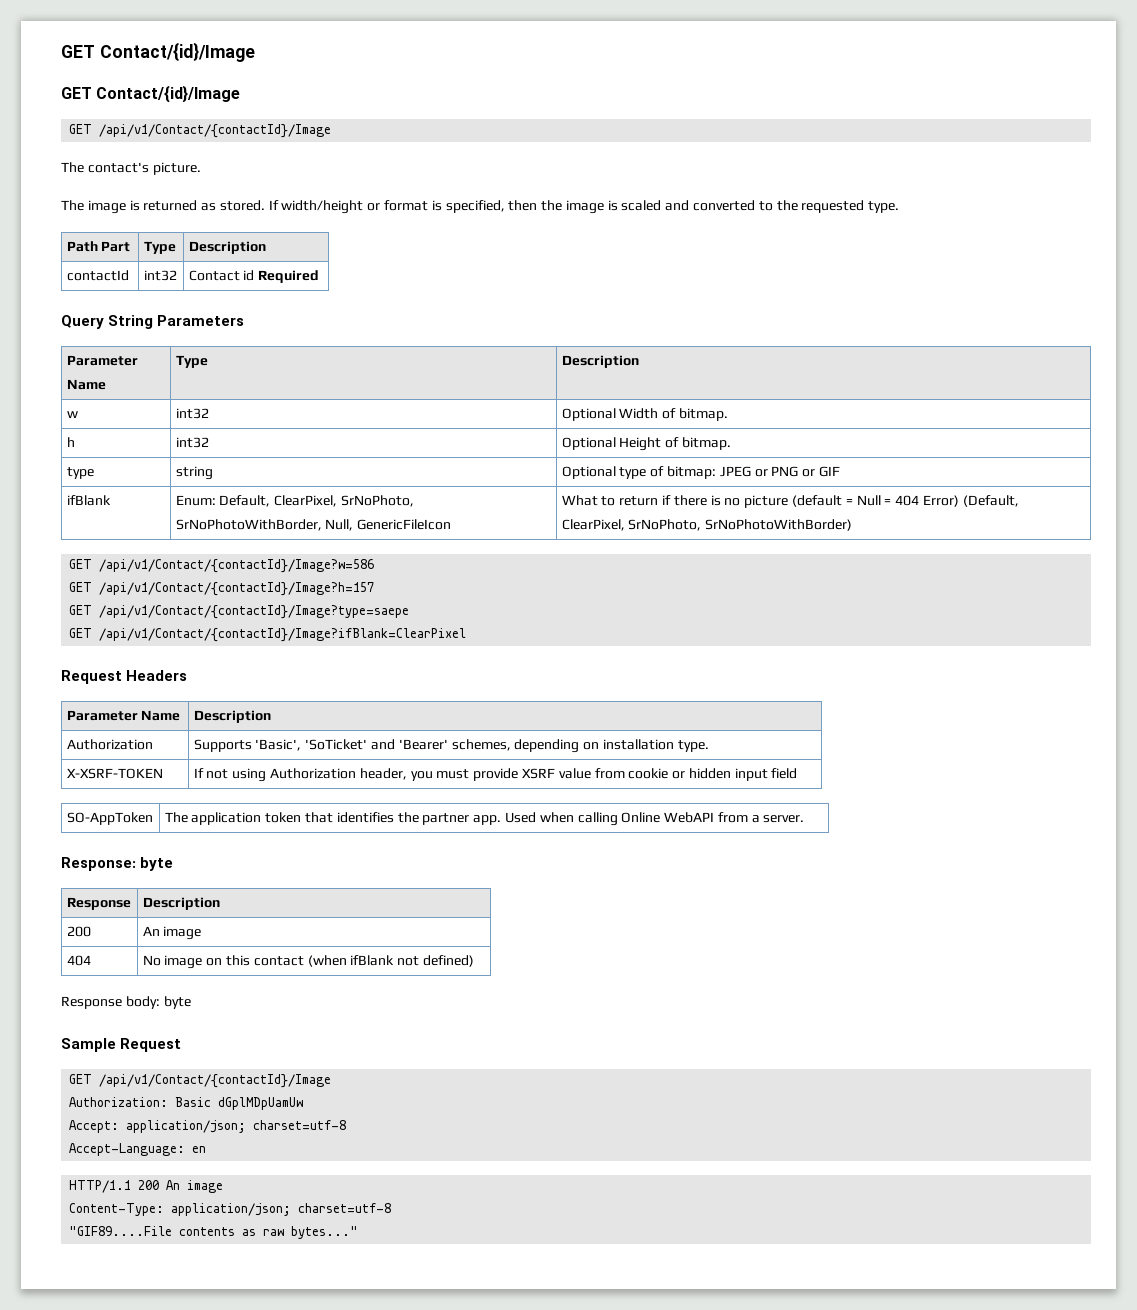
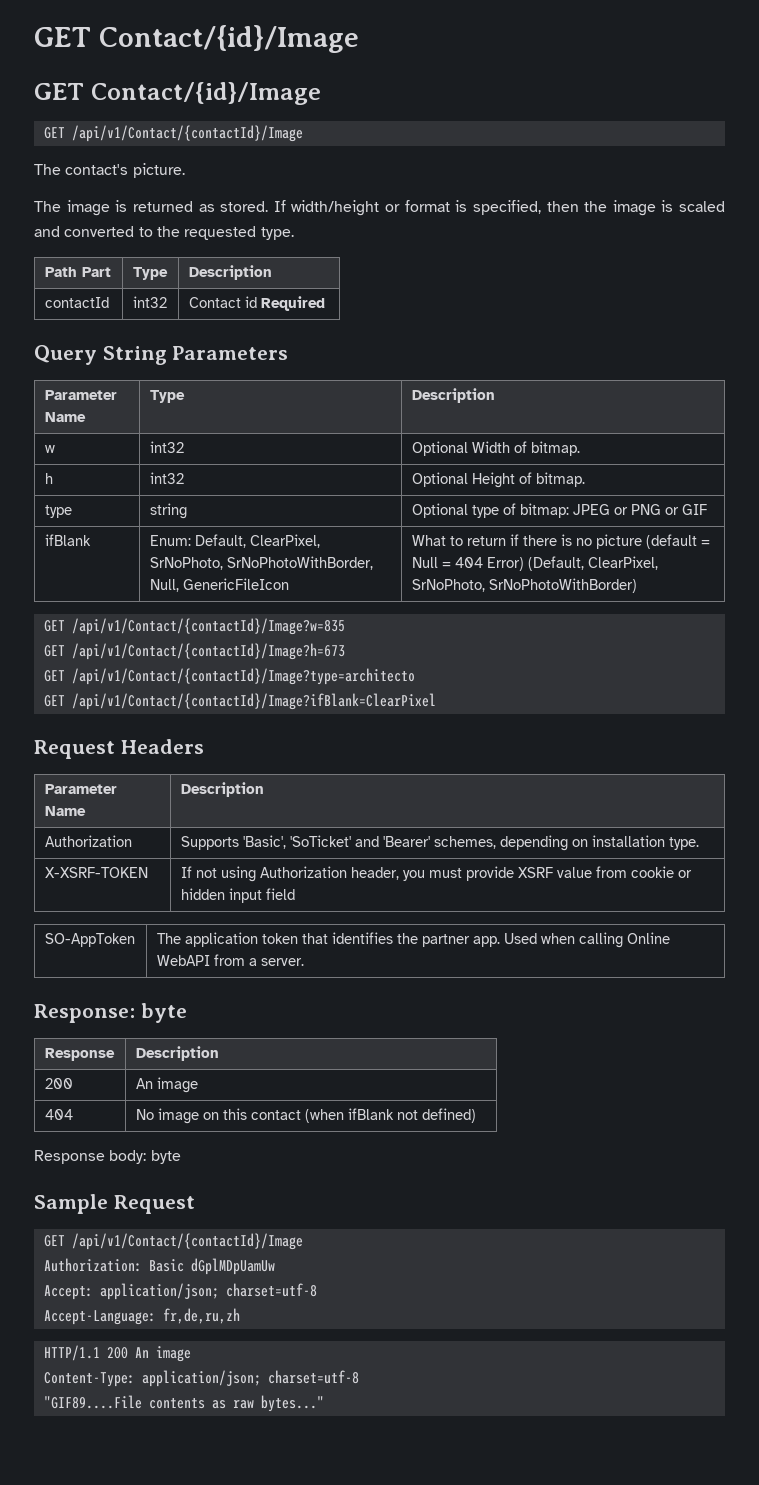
[99,559,375,573] [69,582,375,596] [69,605,410,619] /api/v1/Contact/{contactId}/Image?w=586 // GET /api/v1/Contact/{contactId}/Image?h=157 // GET /api/v1/Contact/{contactId}/Image?type=saepe -> [71,618,345,635] [43,643,345,660] [43,668,415,685] /api/v1/Contact/{contactId}/Image?w=835 // GET /api/v1/Contact/{contactId}/Image?h=673 // GET /api/v1/Contact/{contactId}/Image?type=architecto
[192,1146,207,1153] en -> [162,1308,240,1324] fr,de,ru,zh

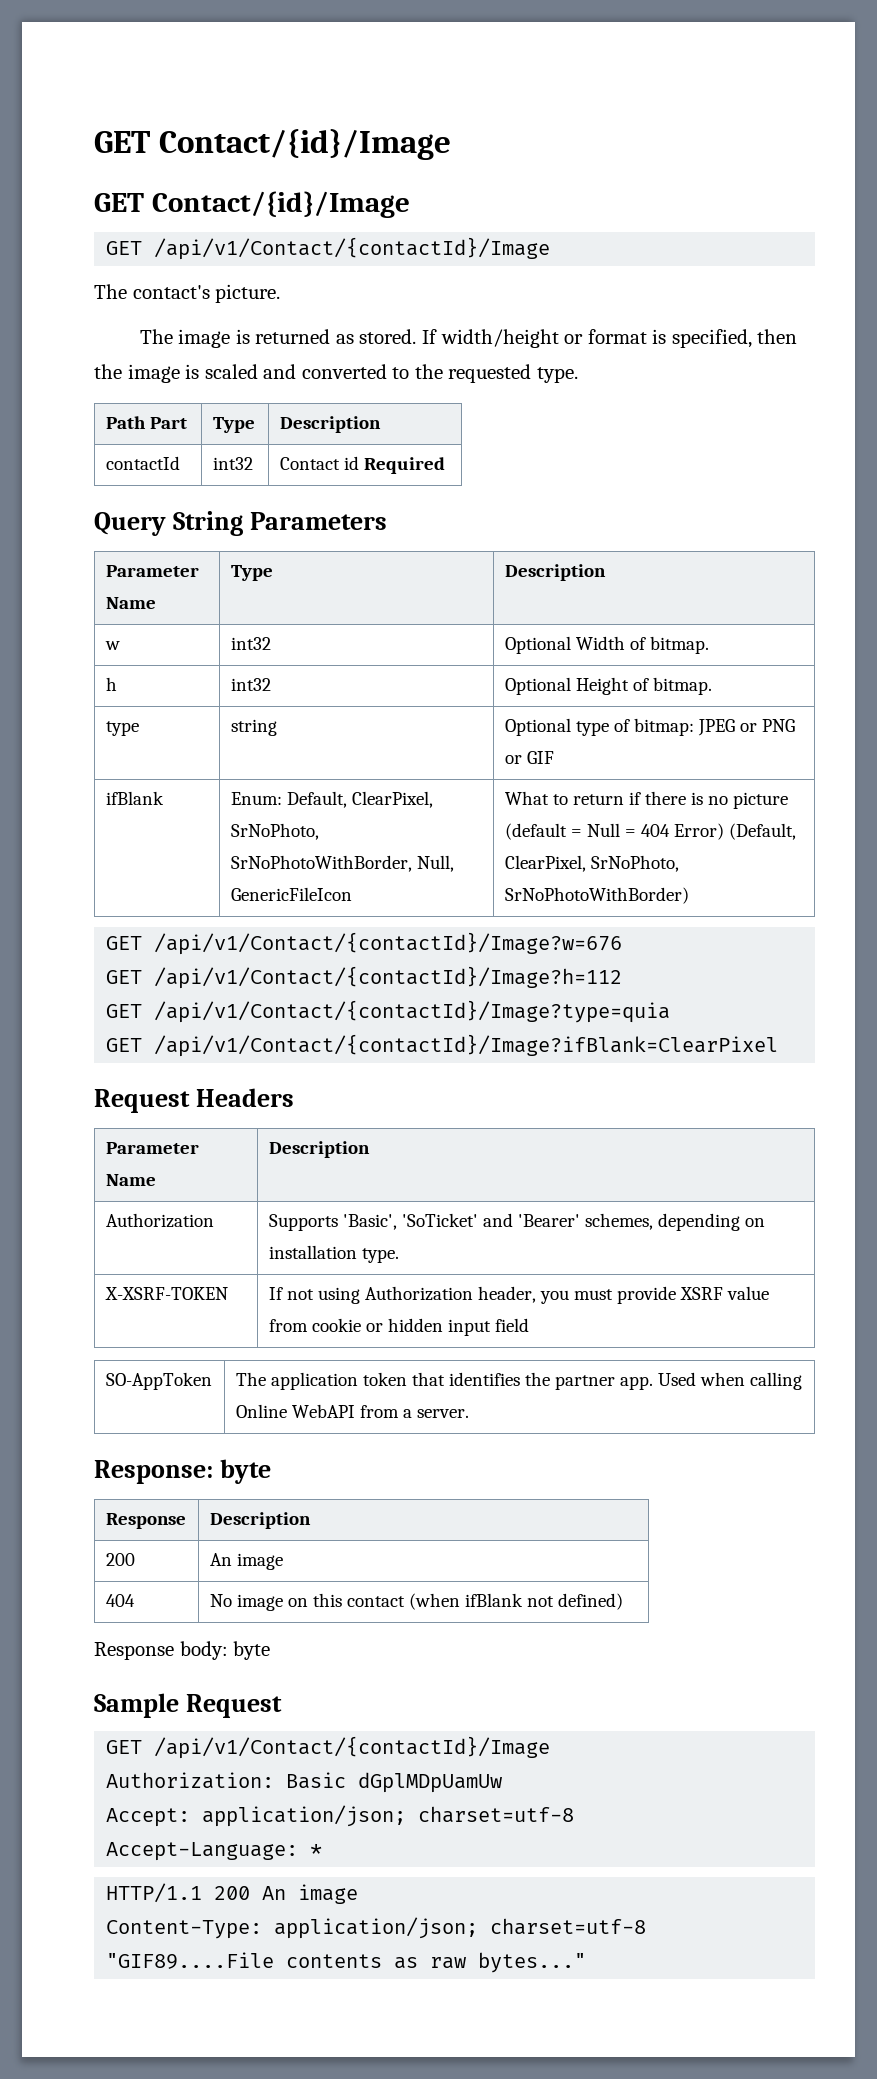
[71,618,345,635] [43,643,345,660] [43,668,415,685] /api/v1/Contact/{contactId}/Image?w=835 // GET /api/v1/Contact/{contactId}/Image?h=673 // GET /api/v1/Contact/{contactId}/Image?type=architecto -> [154,932,623,955] [106,966,623,989] [106,1000,671,1023] /api/v1/Contact/{contactId}/Image?w=676 // GET /api/v1/Contact/{contactId}/Image?h=112 // GET /api/v1/Contact/{contactId}/Image?type=quia
[162,1308,240,1324] fr,de,ru,zh -> [310,1844,323,1856] *

